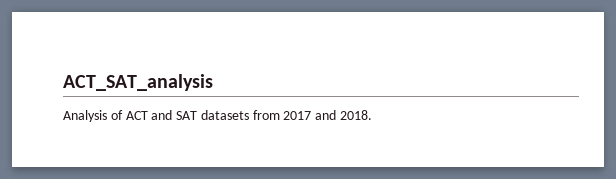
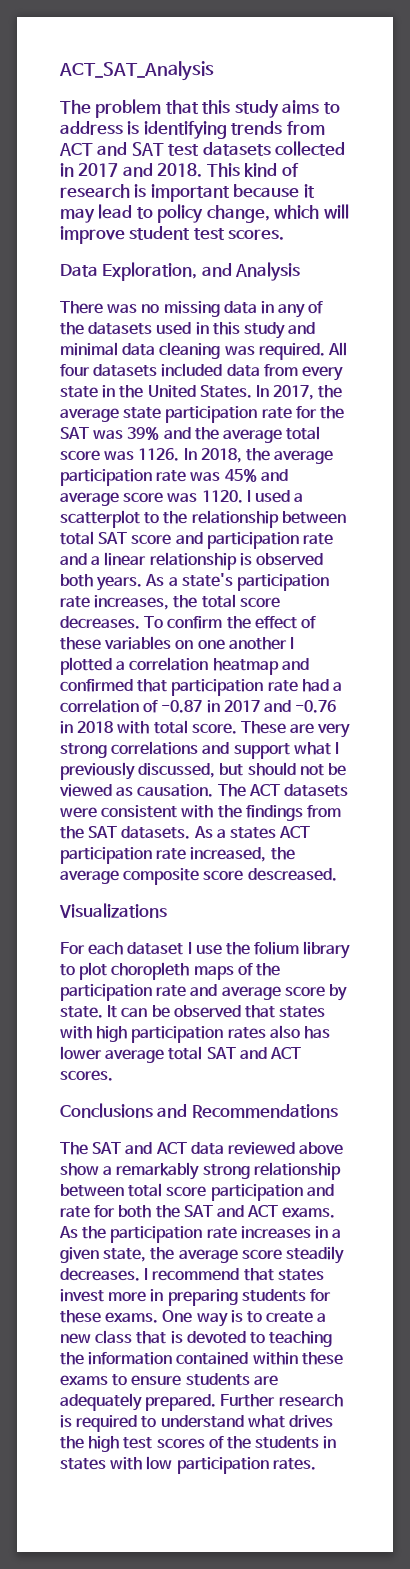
[63,74,213,91] [63,110,373,122] ACT_SAT_analysis // Analysis of ACT and SAT datasets from 2017 and 2018. -> [59,61,214,81] [60,99,340,118] [60,121,325,139] [59,141,346,156] [60,163,299,177] [60,184,315,202] [60,204,349,223] [60,226,285,244] [60,262,301,281] [60,301,324,318] [60,322,316,339] [60,342,347,360] [60,363,343,381] [60,385,343,400] [60,406,344,423] [60,426,321,443] [60,448,334,464] [60,469,288,486] [60,490,304,506] [60,510,346,528] [60,531,333,549] [60,552,323,570] [60,573,329,591] [60,594,280,610] [60,616,316,629] [60,636,294,650] [60,657,309,675] [60,679,342,696] [60,699,337,713] [60,720,351,738] [60,741,339,759] [60,762,346,780] [59,784,348,797] [60,805,341,821] [60,826,311,839] [60,847,295,864] [60,868,337,885] [59,903,167,918] [60,941,351,959] [60,962,280,980] [60,984,347,1001] [60,1005,326,1018] [60,1025,330,1043] [60,1046,301,1063] [60,1070,113,1081] [60,1103,338,1118] [60,1142,344,1155] [60,1162,341,1180] [60,1183,334,1201] [60,1205,336,1218] [59,1226,342,1243] [60,1246,344,1264] [60,1268,324,1281] [60,1289,331,1306] [60,1310,327,1327] [60,1330,333,1347] [60,1352,343,1365] [60,1373,278,1386] [60,1393,343,1411] [60,1415,333,1432] [60,1436,337,1452] [60,1456,316,1474] ACT_SAT_Analysis // The problem that this study aims to address is identifying trends from ACT and SAT test datasets collected in 2017 and 2018. This kind of research is important because it may lead to policy change, which will improve student test scores. // Data Exploration, and Analysis // There was no missing data in any of the datasets used in this study and minimal data cleaning was required. All four datasets included data from every state in the United States. In 2017, the average state participation rate for the SAT was 39% and the average total score was 1126. In 2018, the average participation rate was 45% and average score was 1120. I used a scatterplot to the relationship between total SAT score and participation rate and a linear relationship is observed both years. As a state's participation rate increases, the total score decreases. To confirm the effect of these variables on one another I plotted a correlation heatmap and confirmed that participation rate had a correlation of -0.87 in 2017 and -0.76 in 2018 with total score. These are very strong correlations and support what I previously discussed, but should not be viewed as causation. The ACT datasets were consistent with the findings from the SAT datasets. As a states ACT participation rate increased, the average composite score descreased. // Visualizations // For each dataset I use the folium library to plot choropleth maps of the participation rate and average score by state. It can be observed that states with high participation rates also has lower average total SAT and ACT scores. // Conclusions and Recommendations // The SAT and ACT data reviewed above show a remarkably strong relationship between total score participation and rate for both the SAT and ACT exams. As the participation rate increases in a given state, the average score steadily decreases. I recommend that states invest more in preparing students for these exams. One way is to create a new class that is devoted to teaching the information contained within these exams to ensure students are adequately prepared. Further research is required to understand what drives the high test scores of the students in states with low participation rates.

